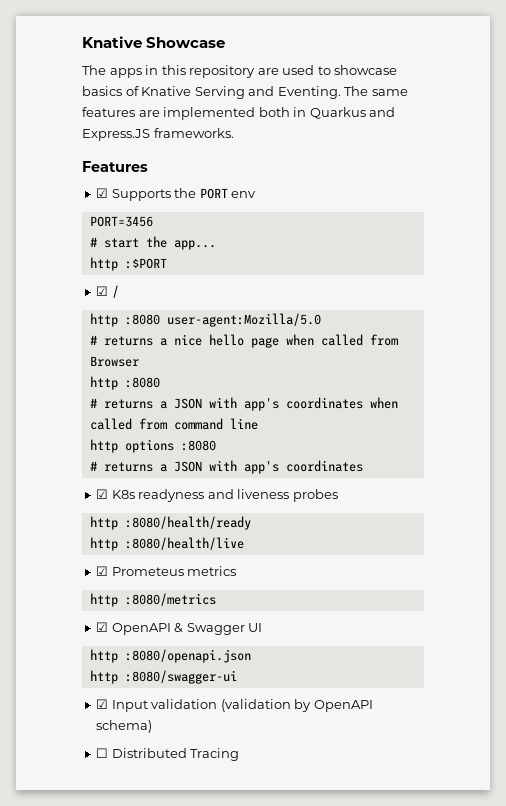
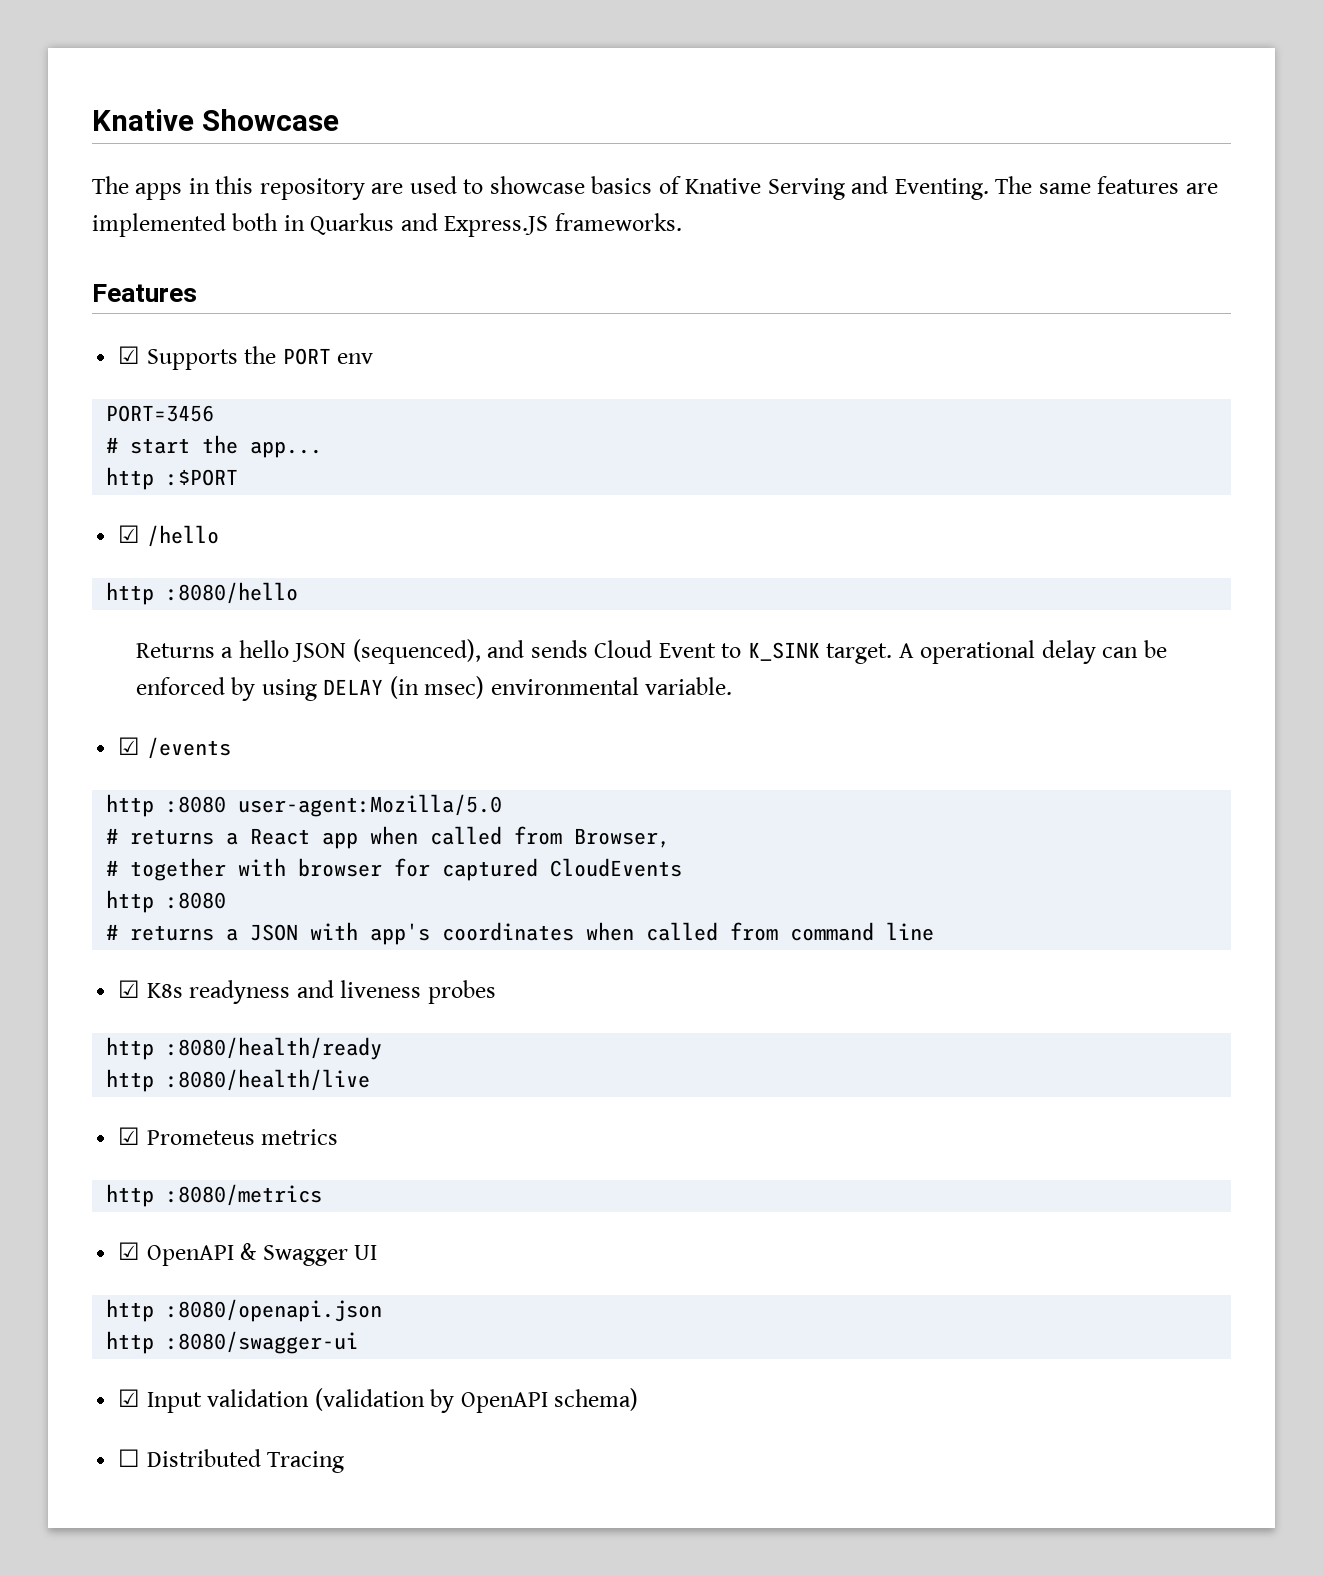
[111,285,119,298] / -> [146,525,219,547] [106,582,299,605] [135,639,1167,664] [135,676,733,701] [118,737,231,759] /hello // http :8080/hello // Returns a hello JSON (sequenced), and sends Cloud Event to K_SINK target. A operational delay can be enforced by using DELAY (in msec) environmental variable. // ☑ /events
[173,334,398,348] [89,356,139,367] nice hello page when called from Browser -> [250,826,671,849] [106,858,683,881] React app when called from Browser, // # together with browser for captured CloudEvents
[89,439,216,453] [89,460,363,474] // http options :8080 // # returns a JSON with app's coordinates -> (935, 931) none

